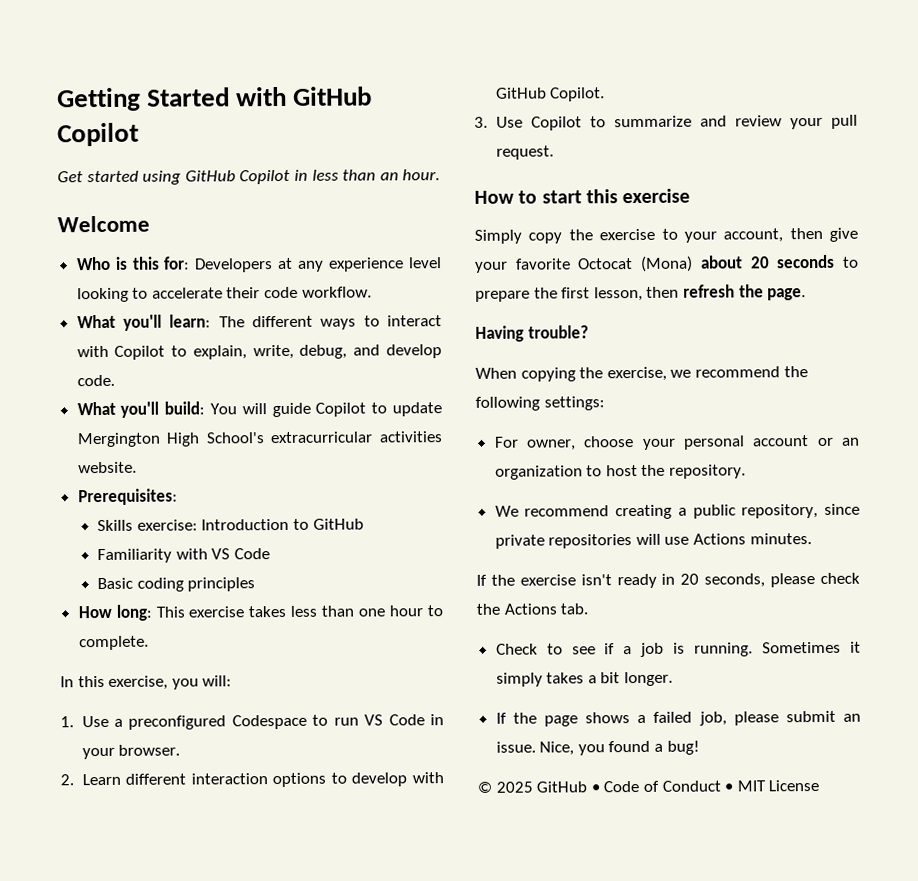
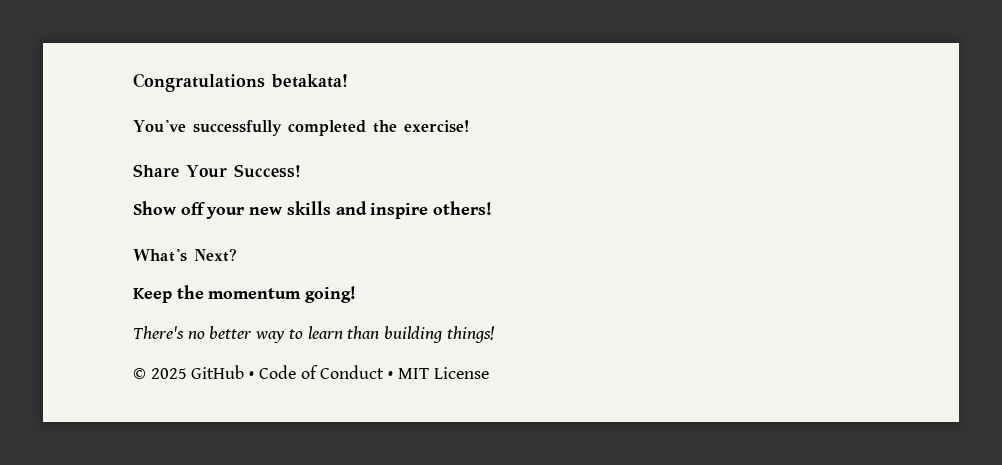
[57,86,373,112] [57,122,139,147] [57,169,441,185] [57,215,150,233] [75,256,442,273] [76,286,372,303] [76,314,442,331] [76,344,443,360] [76,374,115,387] [76,401,442,418] [76,431,443,448] [77,461,137,474] [77,488,178,506] [97,518,364,532] [97,548,271,564] [97,577,256,592] [77,604,443,621] [78,635,149,651] [60,675,233,690] [60,714,444,730] [81,744,181,760] [60,772,444,788] [495,87,606,102] [474,114,858,131] [495,145,554,160] [474,188,691,204] [474,227,858,244] [475,254,859,273] [475,284,807,302] [475,325,589,342] [475,366,808,382] [475,396,605,411] [493,435,860,451] [494,464,747,480] [494,503,860,520] [494,533,812,549] [476,572,860,589] [476,603,589,615] [495,641,861,657] [495,671,674,687] [495,710,861,727] [495,740,700,756] Getting Started with GitHub Copilot // Get started using GitHub Copilot in less than an hour. // Welcome // Who is this for: Developers at any experience level looking to accelerate their code workflow. // What you'll learn: The different ways to interact with Copilot to explain, write, debug, and develop code. // What you'll build: You will guide Copilot to update Mergington High School's extracurricular activities website. // Prerequisites: // Skills exercise: Introduction to GitHub // Familiarity with VS Code // Basic coding principles // How long: This exercise takes less than one hour to complete. // In this exercise, you will: // 1. Use a preconfigured Codespace to run VS Code in your browser. // 2. Learn different interaction options to develop with GitHub Copilot. // 3. Use Copilot to summarize and review your pull request. // How to start this exercise // Simply copy the exercise to your account, then give your favorite Octocat (Mona) about 20 seconds to prepare the first lesson, then refresh the page. // Having trouble? // When copying the exercise, we recommend the following settings: // For owner, choose your personal account or an organization to host the repository. // We recommend creating a public repository, since private repositories will use Actions minutes. // If the exercise isn't ready in 20 seconds, please check the Actions tab. // Check to see if a job is running. Sometimes it simply takes a bit longer. // If the page shows a failed job, please submit an issue. Nice, you found a bug! -> [133,73,348,92] [133,120,469,136] [133,164,301,178] [133,201,493,219] [133,248,237,262] [133,285,357,303] [133,326,495,343] Congratulations betakata! // You've successfully completed the exercise! // Share Your Success! // Show off your new skills and inspire others! // What's Next? // Keep the momentum going! // There's no better way to learn than building things!

